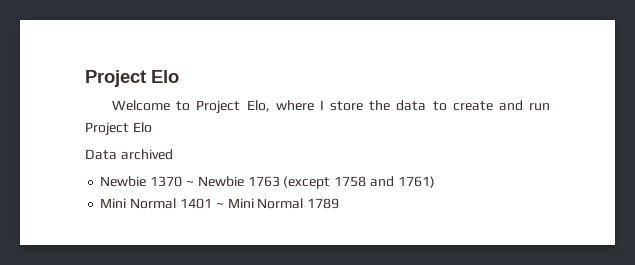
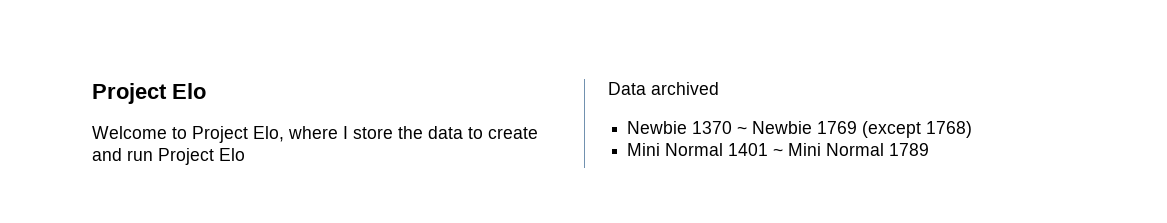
[247,176,435,189] 1763 (except 1758 and 1761) -> [817,121,973,138] 1769 (except 1768)

